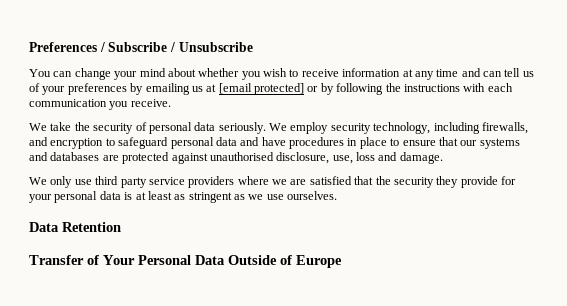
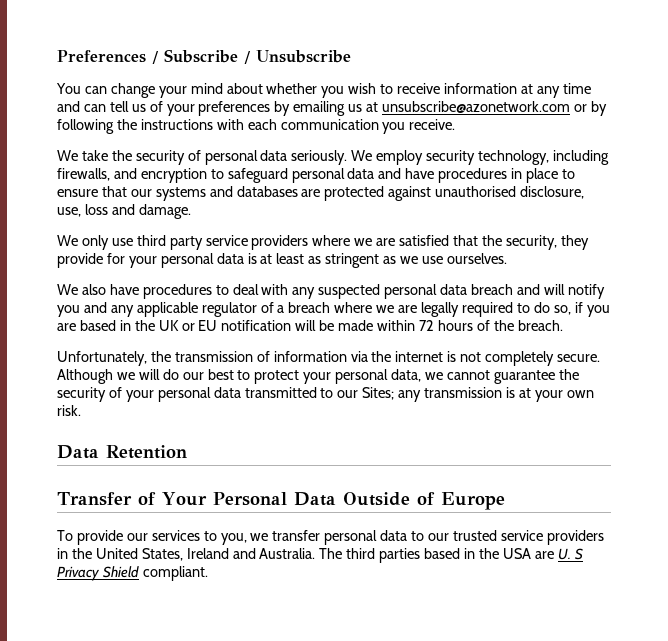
[218,83,304,95] [email protected] -> [382,101,571,113] unsubscribe@azonetwork.com
[393,177,434,188] security -> [505,235,557,250] security,
(338, 195) none -> [57,284,605,299] [57,302,610,317] [57,320,563,331] [57,351,601,366] [57,369,579,384] [57,387,594,402] [57,405,81,416] // We also have procedures to deal with any suspected personal data breach and will notify you and any applicable regulator of a breach where we are legally required to do so, if you are based in the UK or EU notification will be made within 72 hours of the breach. // Unfortunately, the transmission of information via the internet is not completely secure. Although we will do our best to protect your personal data, we cannot guarantee the security of your personal data transmitted to our Sites; any transmission is at your own risk.
(342, 261) none -> [57,530,604,545] [57,548,583,563] [57,566,208,581] // To provide our services to you, we transfer personal data to our trusted service providers in the United States, Ireland and Australia. The third parties based in the USA are U. S Privacy Shield compliant.

